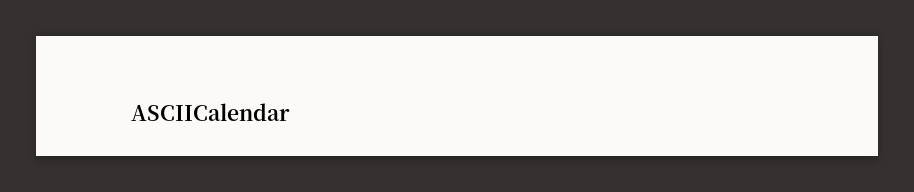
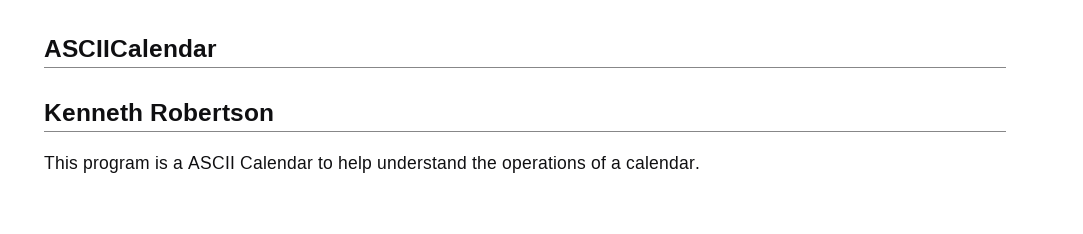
(290, 112) none -> [44,103,274,121] [44,156,700,173] // Kenneth Robertson // This program is a ASCII Calendar to help understand the operations of a calendar.

